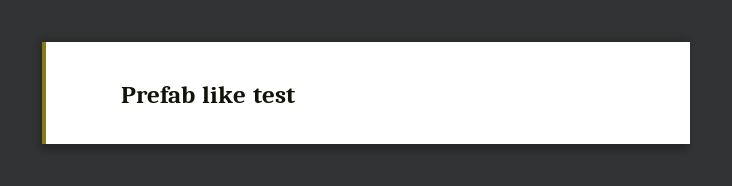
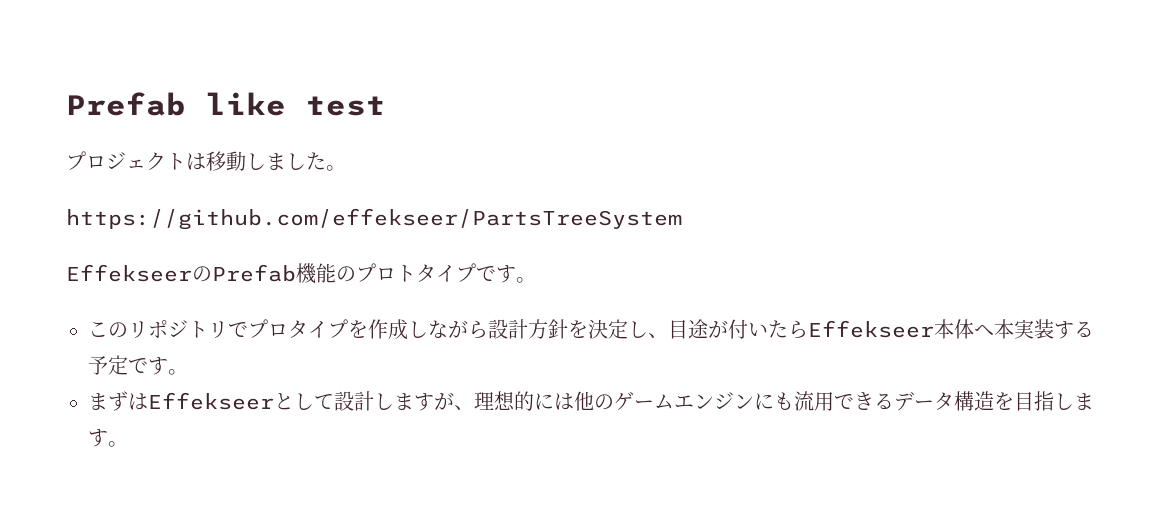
(296, 95) none -> [66,151,346,171] [66,208,682,230] [66,263,536,284] [88,319,1094,340] [88,355,188,375] [88,391,1094,411] [88,429,128,447] // プロジェクトは移動しました。 // https://github.com/effekseer/PartsTreeSystem // EffekseerのPrefab機能のプロトタイプです。 // このリポジトリでプロタイプを作成しながら設計方針を決定し、目途が付いたらEffekseer本体へ本実装する予定です。 // まずはEffekseerとして設計しますが、理想的には他のゲームエンジンにも流用できるデータ構造を目指します。

